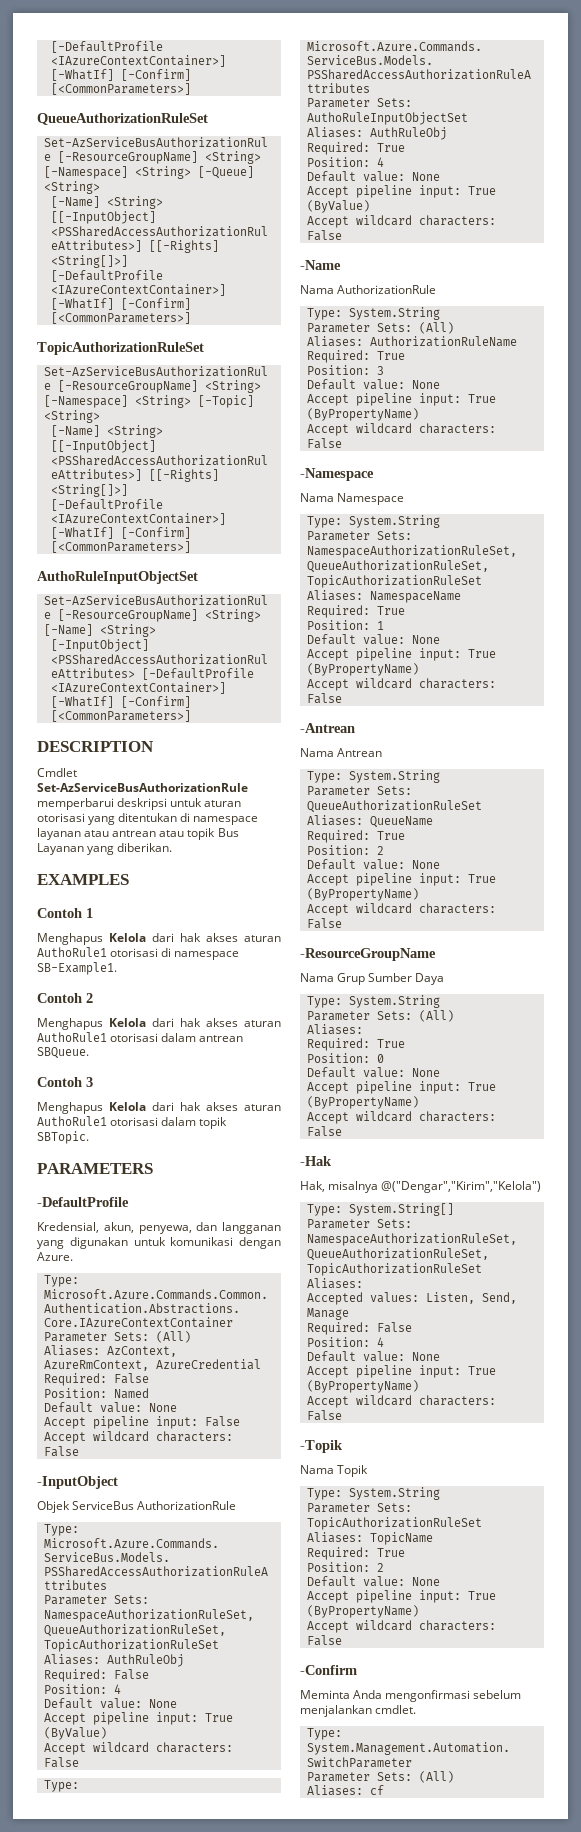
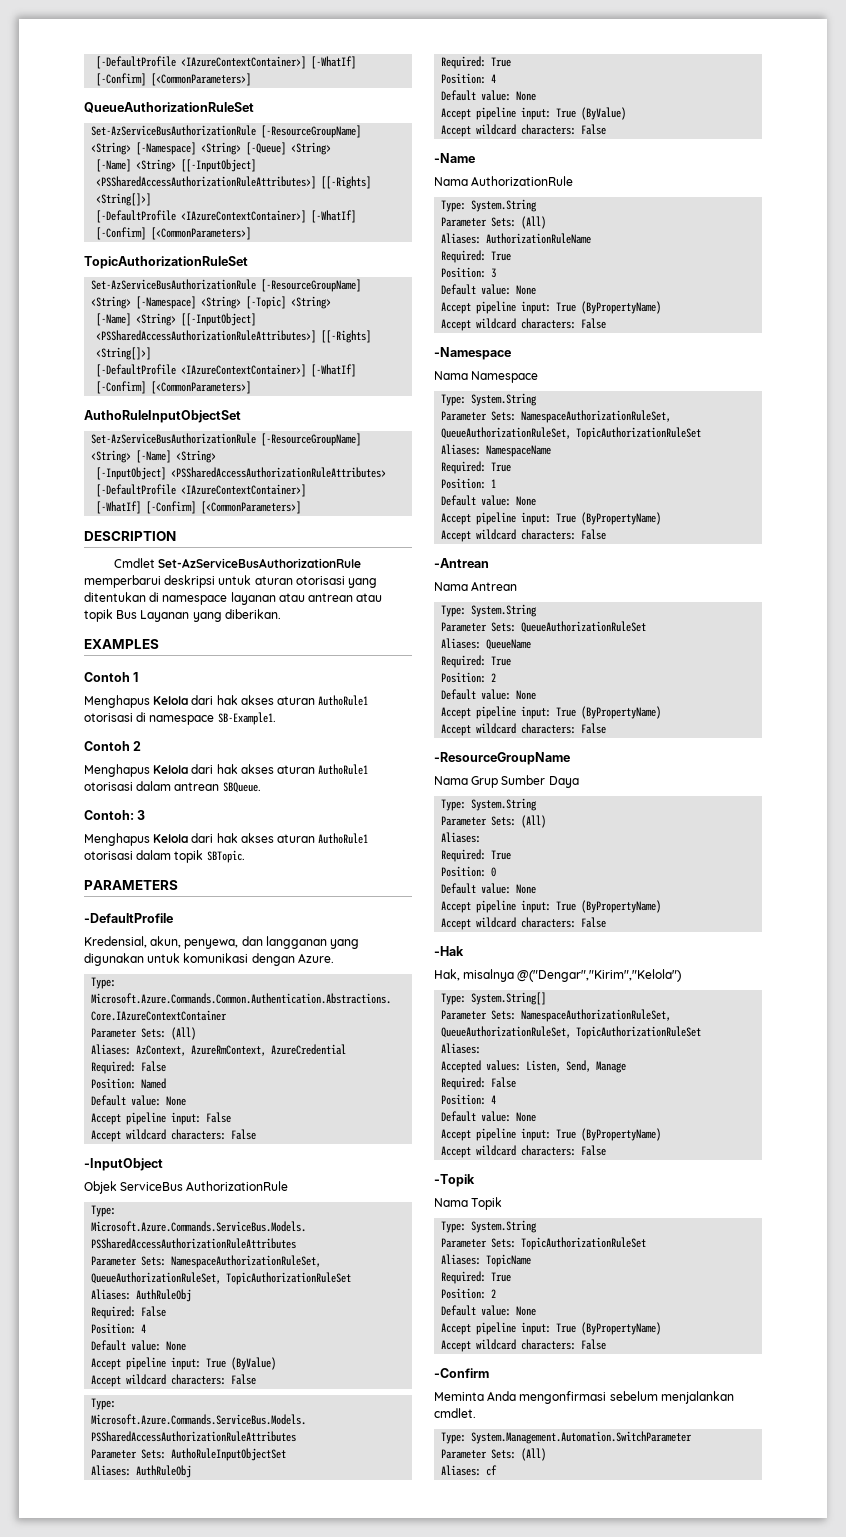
[37,1077,82,1087] Contoh -> [84,810,134,820] Contoh:

